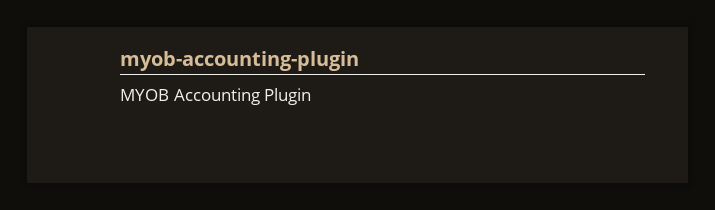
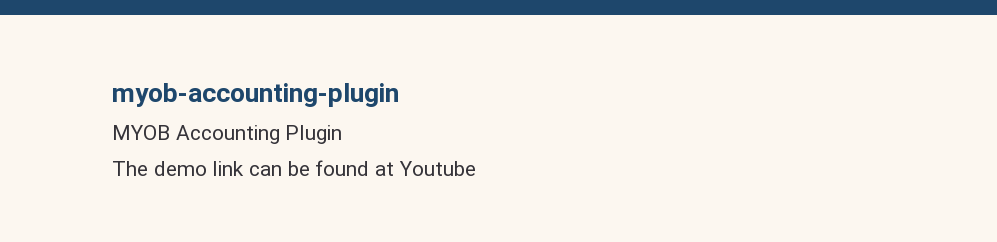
(312, 96) none -> [112,160,476,176] // The demo link can be found at Youtube

